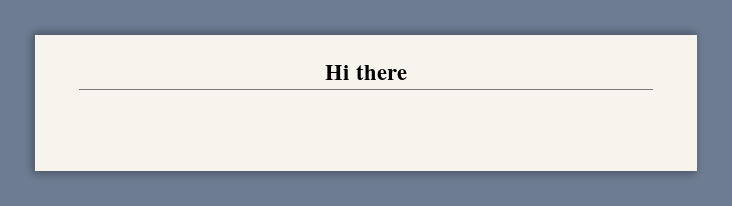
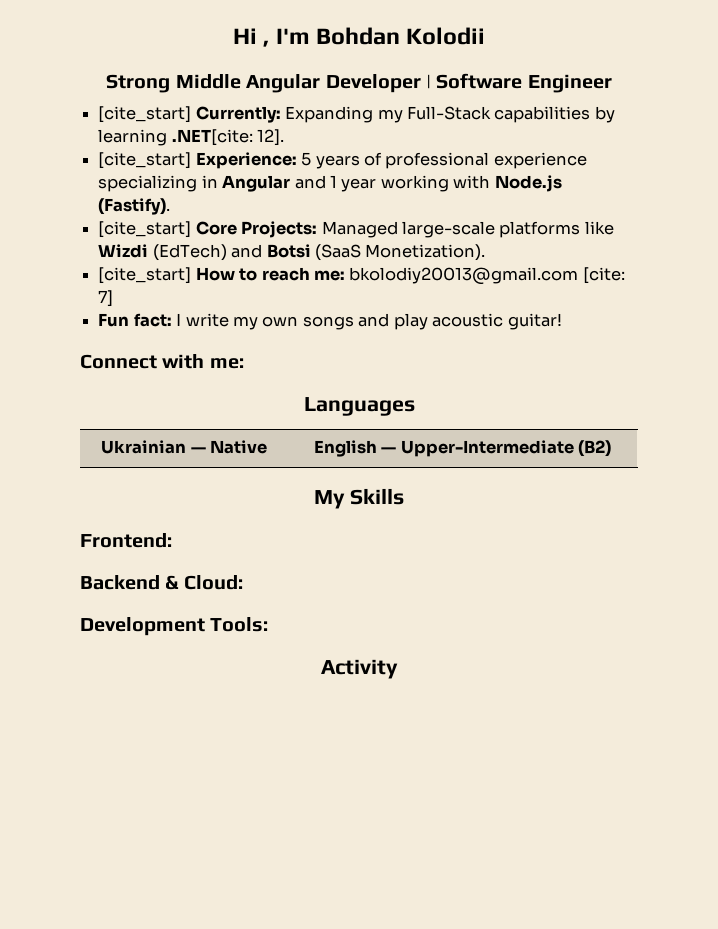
[355,65,407,80] there -> [263,27,486,47] [106,73,612,93] [98,106,615,123] [98,129,285,146] [98,152,587,169] [98,175,562,192] [98,198,171,215] [98,221,614,238] [98,244,486,261] [98,267,625,285] [98,290,114,307] [98,313,562,330] [80,354,244,369] [303,397,415,416] [101,440,267,454] [313,440,612,457] [314,488,404,509] [80,533,172,548] [80,575,243,590] [80,617,269,636] [321,659,398,679] , I'm Bohdan Kolodii // Strong Middle Angular Developer | Software Engineer // [cite_start] Currently: Expanding my Full-Stack capabilities by learning .NET[cite: 12]. // [cite_start] Experience: 5 years of professional experience specializing in Angular and 1 year working with Node.js (Fastify). // [cite_start] Core Projects: Managed large-scale platforms like Wizdi (EdTech) and Botsi (SaaS Monetization). // [cite_start] How to reach me: bkolodiy20013@gmail.com [cite: 7] // Fun fact: I write my own songs and play acoustic guitar! // Connect with me: // Languages // Ukrainian — Native | English — Upper-Intermediate (B2) // My Skills // Frontend: // Backend & Cloud: // Development Tools: // Activity

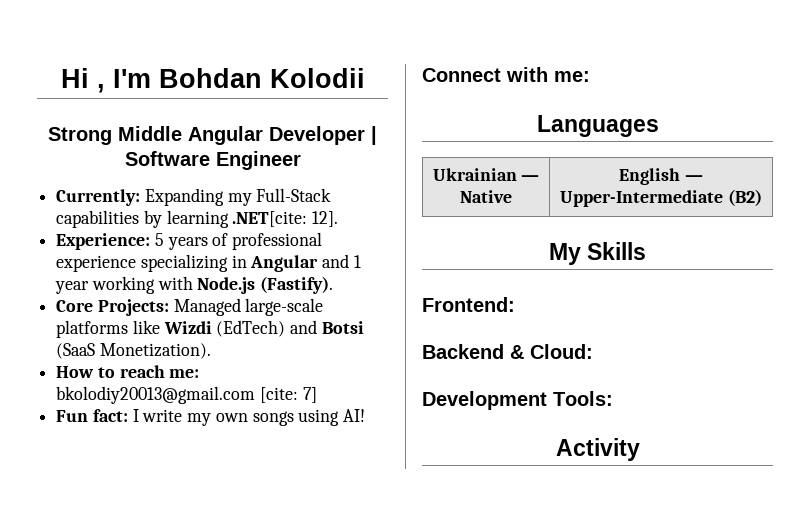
[98,106,192,123] [cite_start] -> (301, 160) none
[98,152,192,169] [cite_start] -> (339, 219) none
[98,221,192,238] [cite_start] -> (334, 285) none
[98,267,192,284] [cite_start] -> (211, 351) none
[358,313,562,330] and play acoustic guitar! -> [298,409,366,426] using AI!

